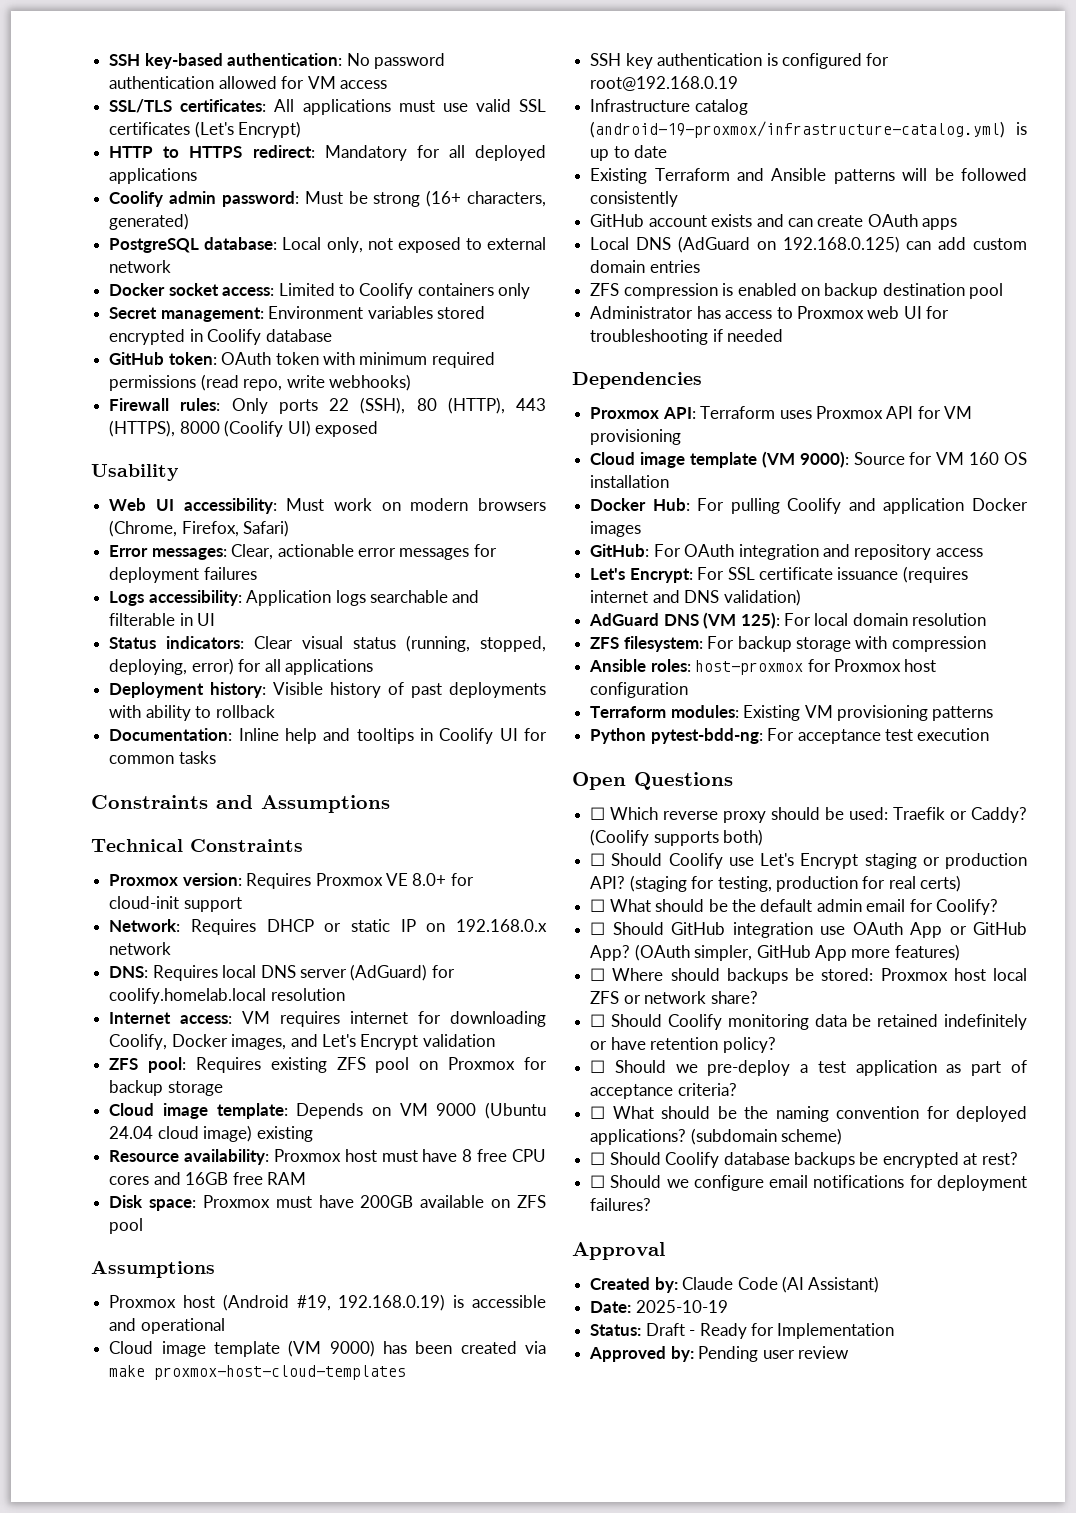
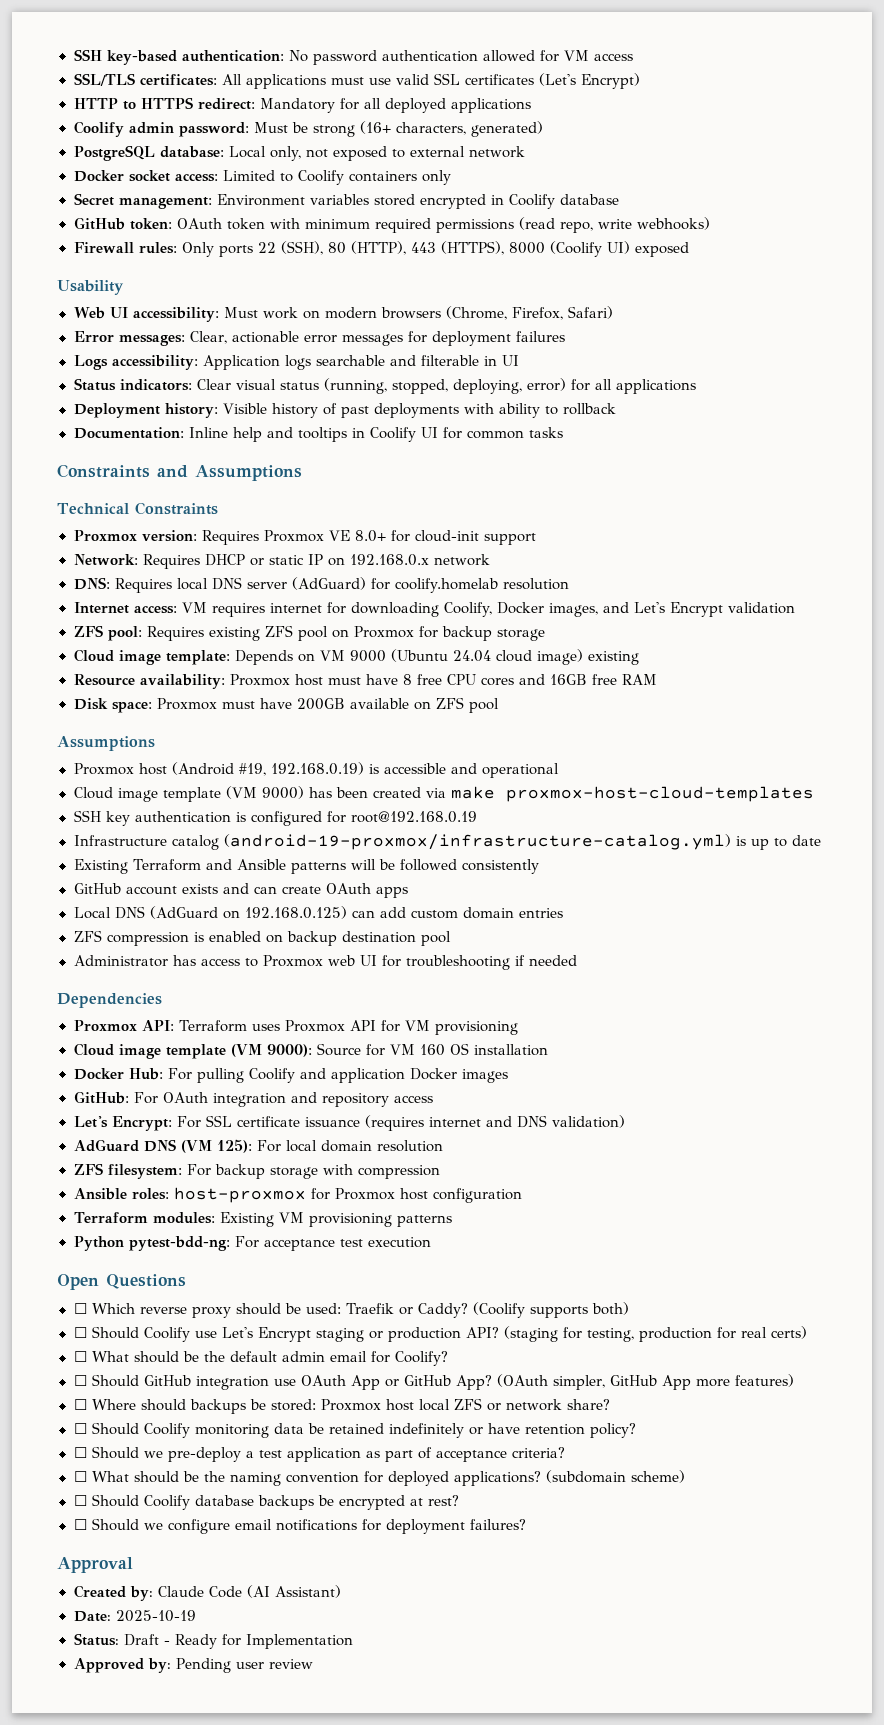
[109,988,267,1004] coolify.homelab.local -> [394,578,499,593] coolify.homelab

